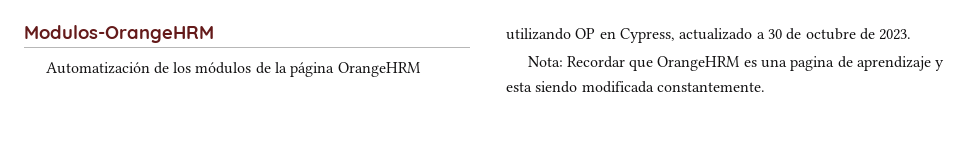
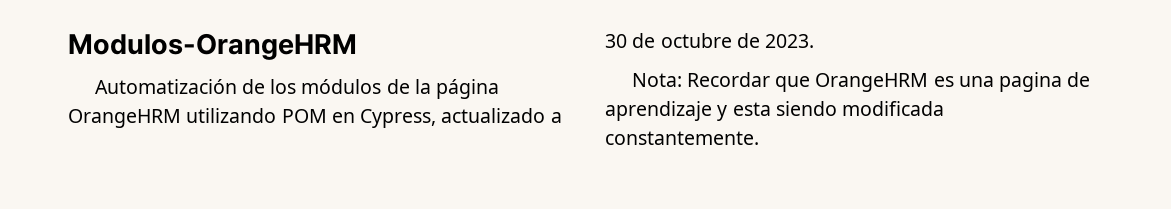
[575,28,596,39] OP -> [281,109,327,123] POM

